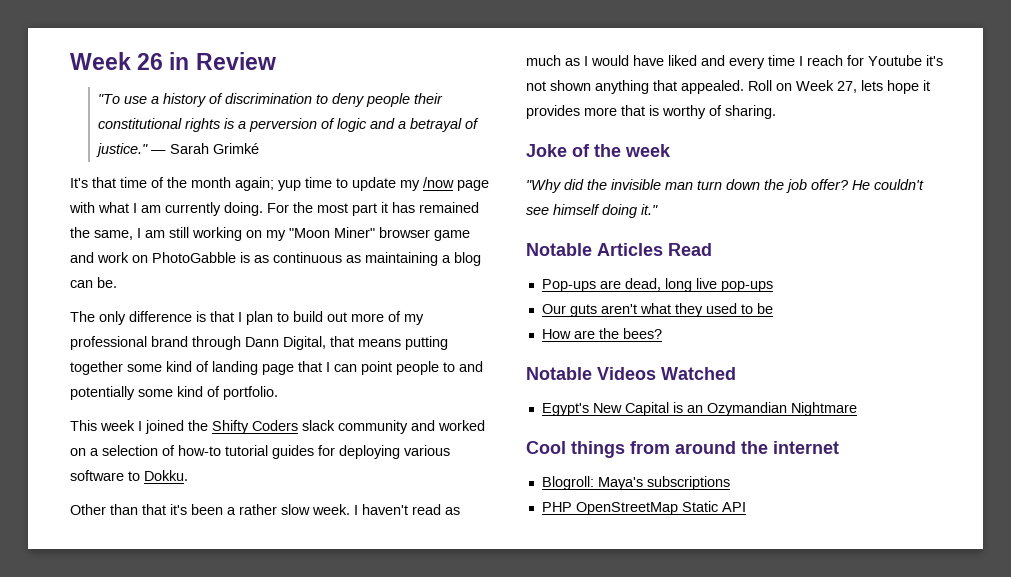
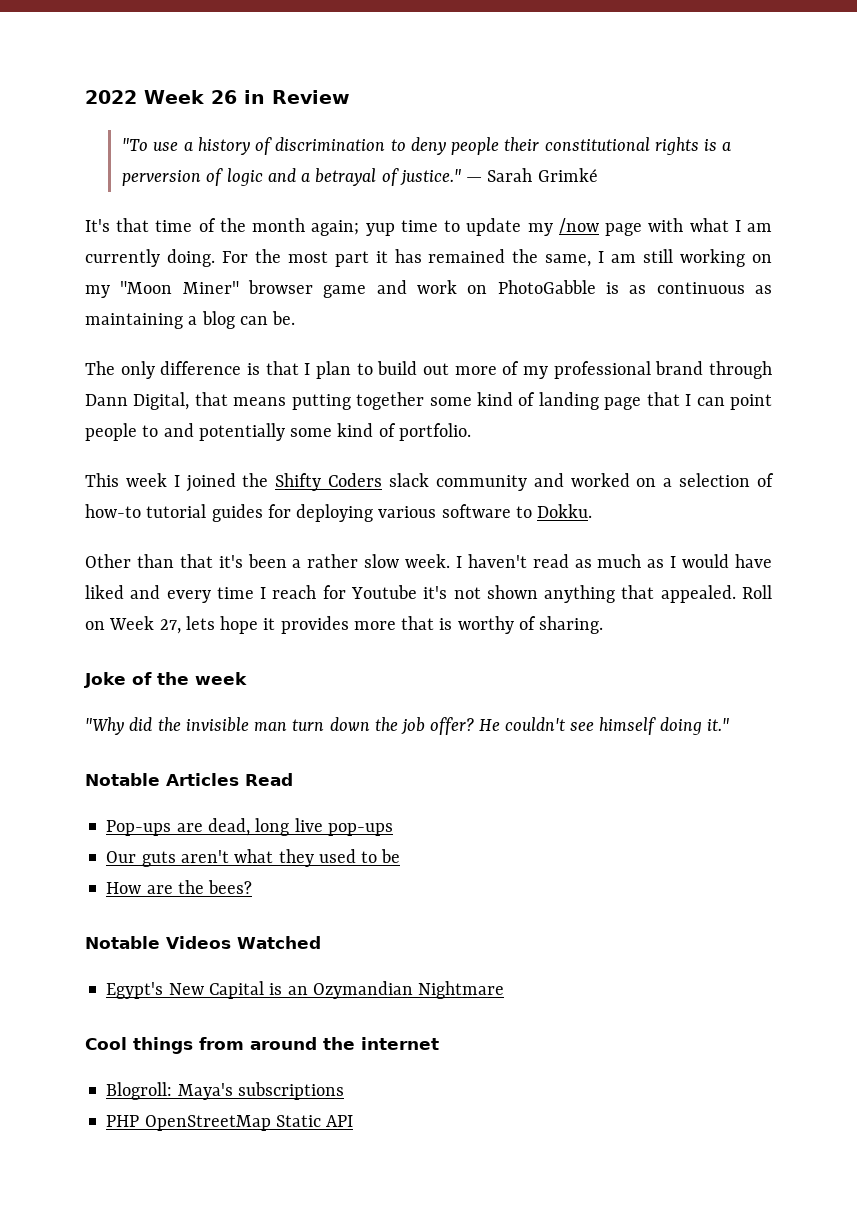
(70, 61) none -> [85,90,137,104] 2022

